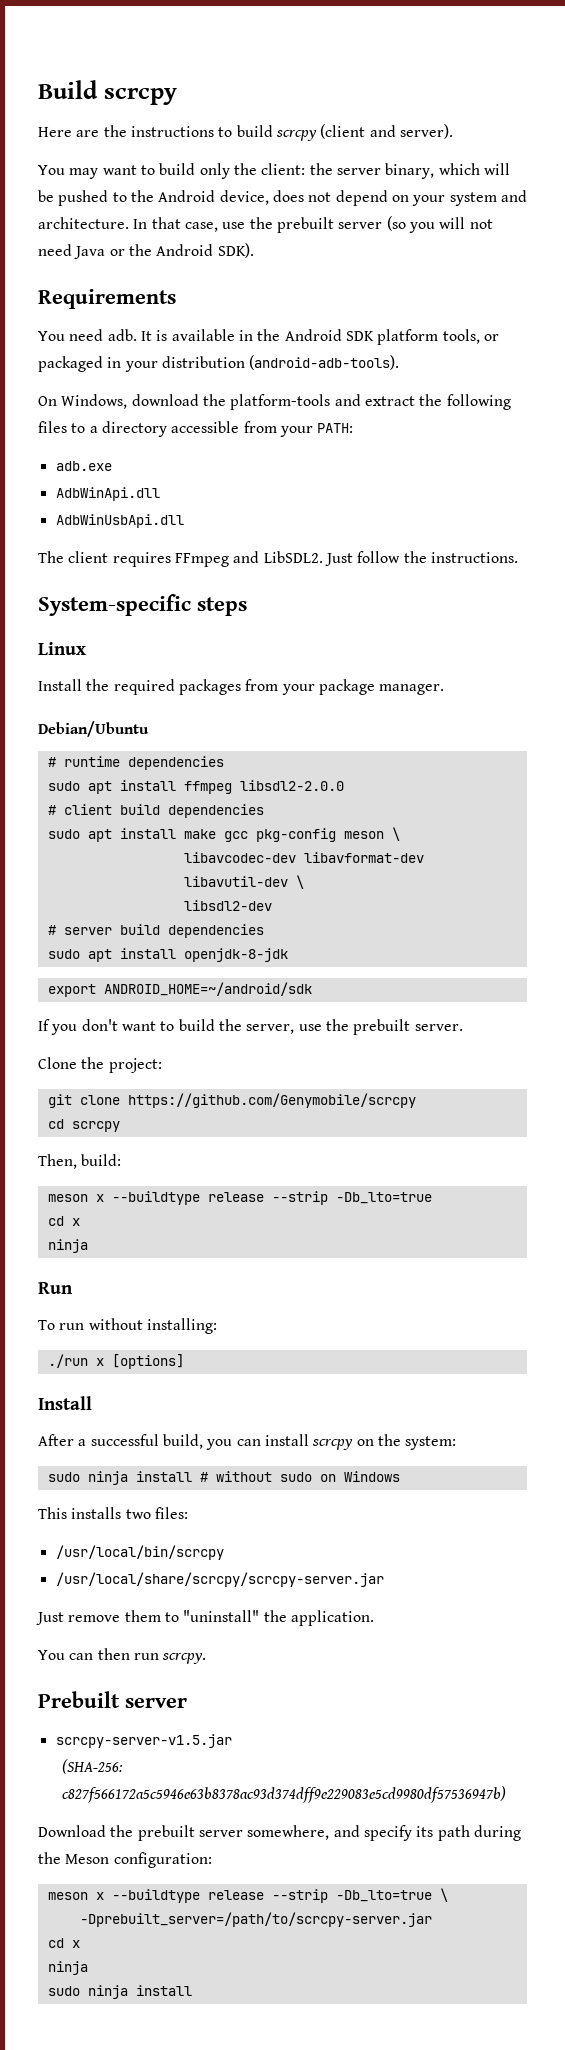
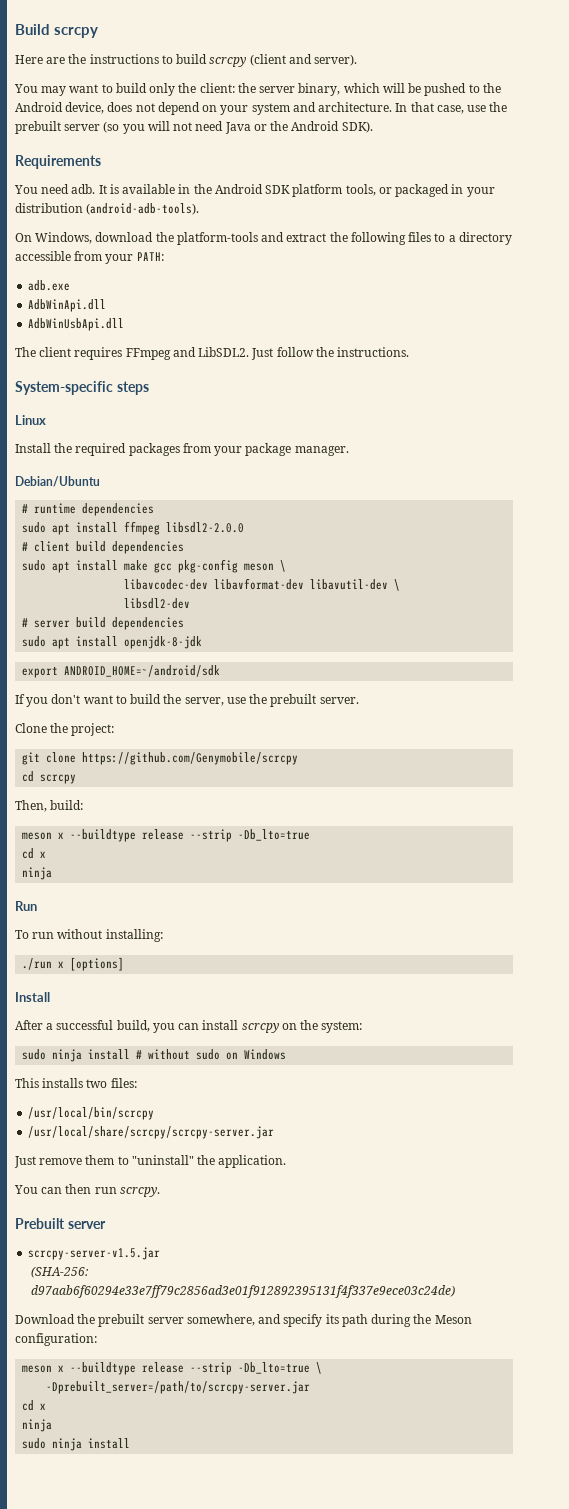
[62,1786,507,1803] c827f566172a5c5946e63b8378ac93d374dff9e229083e5cd9980df57536947b) -> [31,1285,456,1298] d97aab6f60294e33e7ff79c2856ad3e01f912892395131f4f337e9ece03c24de)

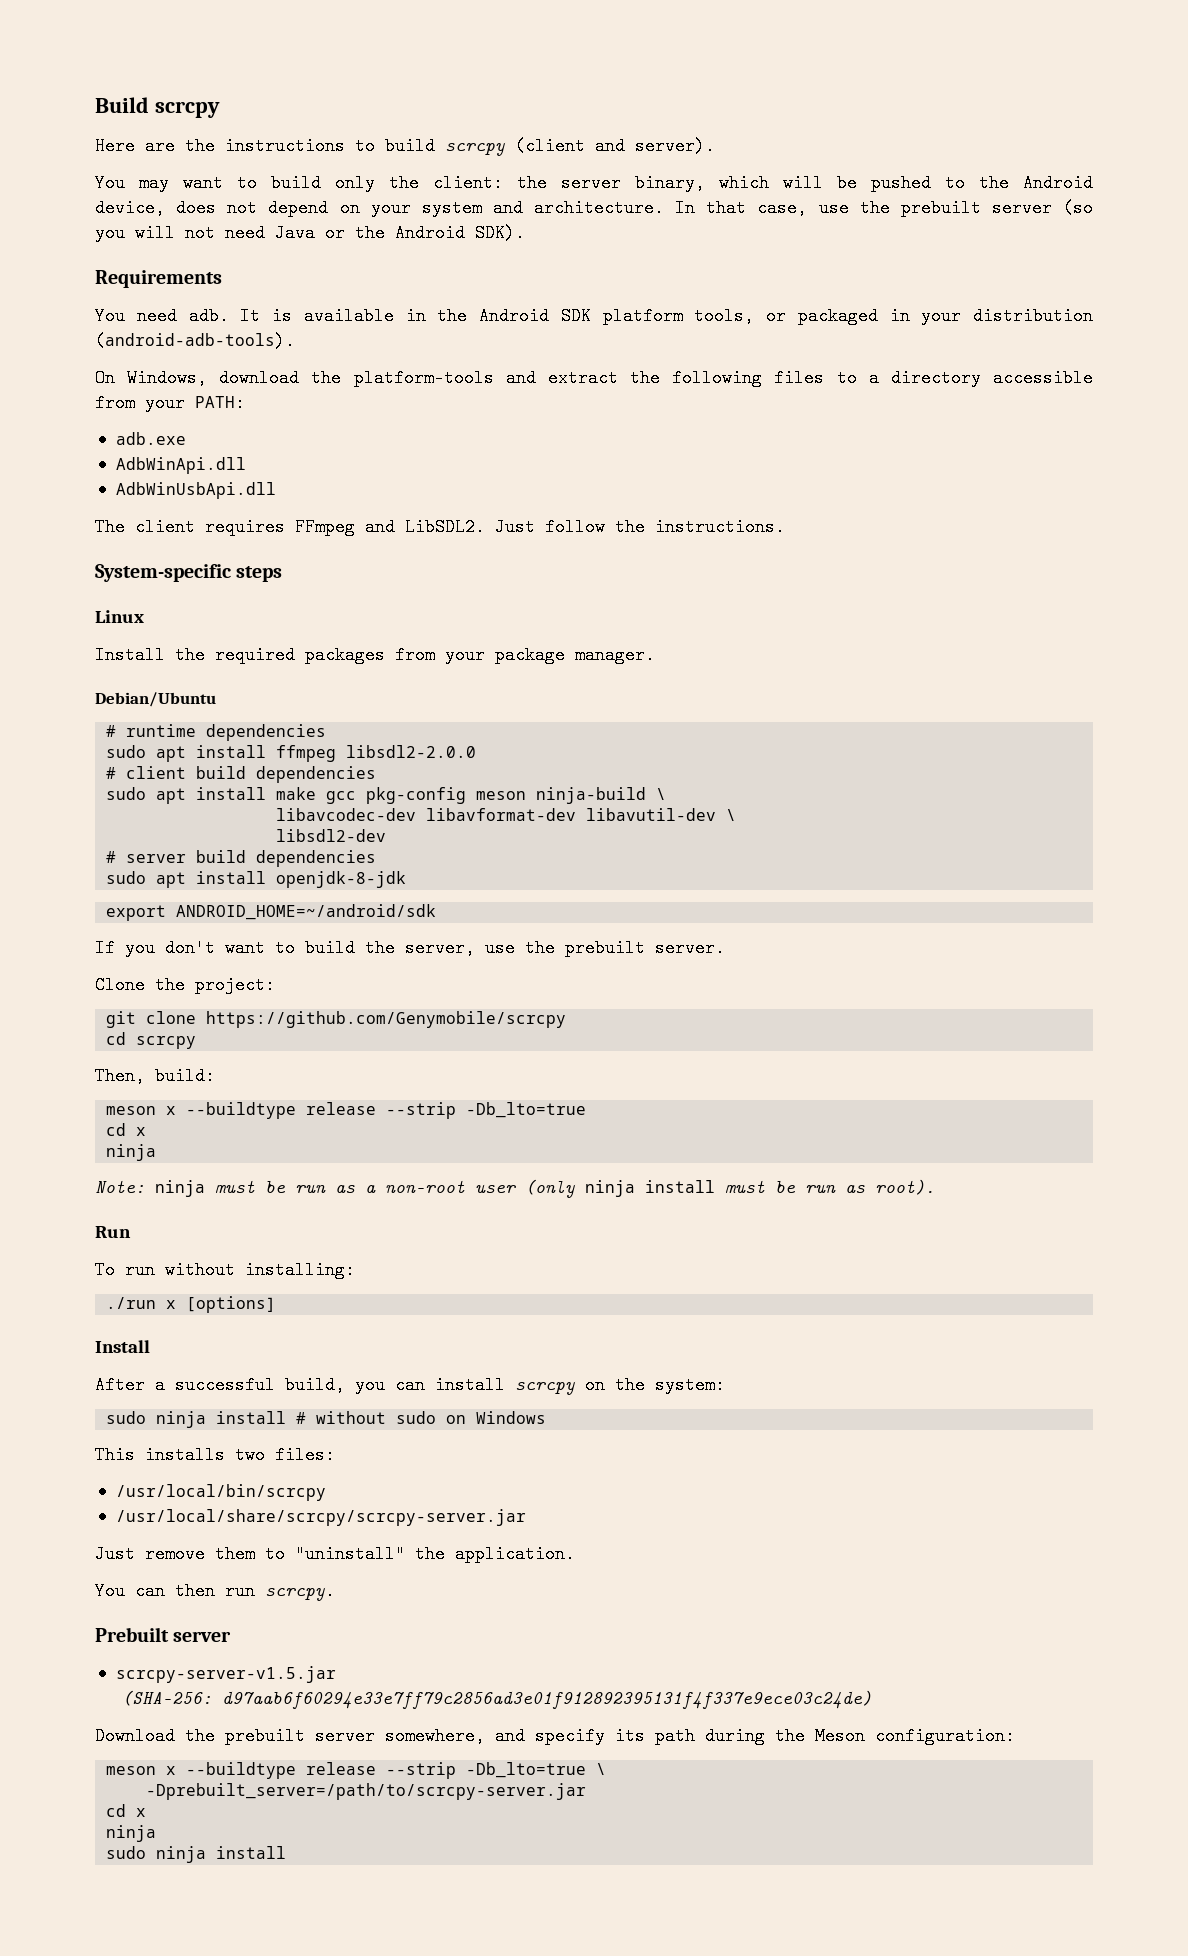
(275, 567) none -> [536,787,647,804] ninja-build
(53, 873) none -> [95,1179,935,1198] // Note: ninja must be run as a non-root user (only ninja install must be run as root).

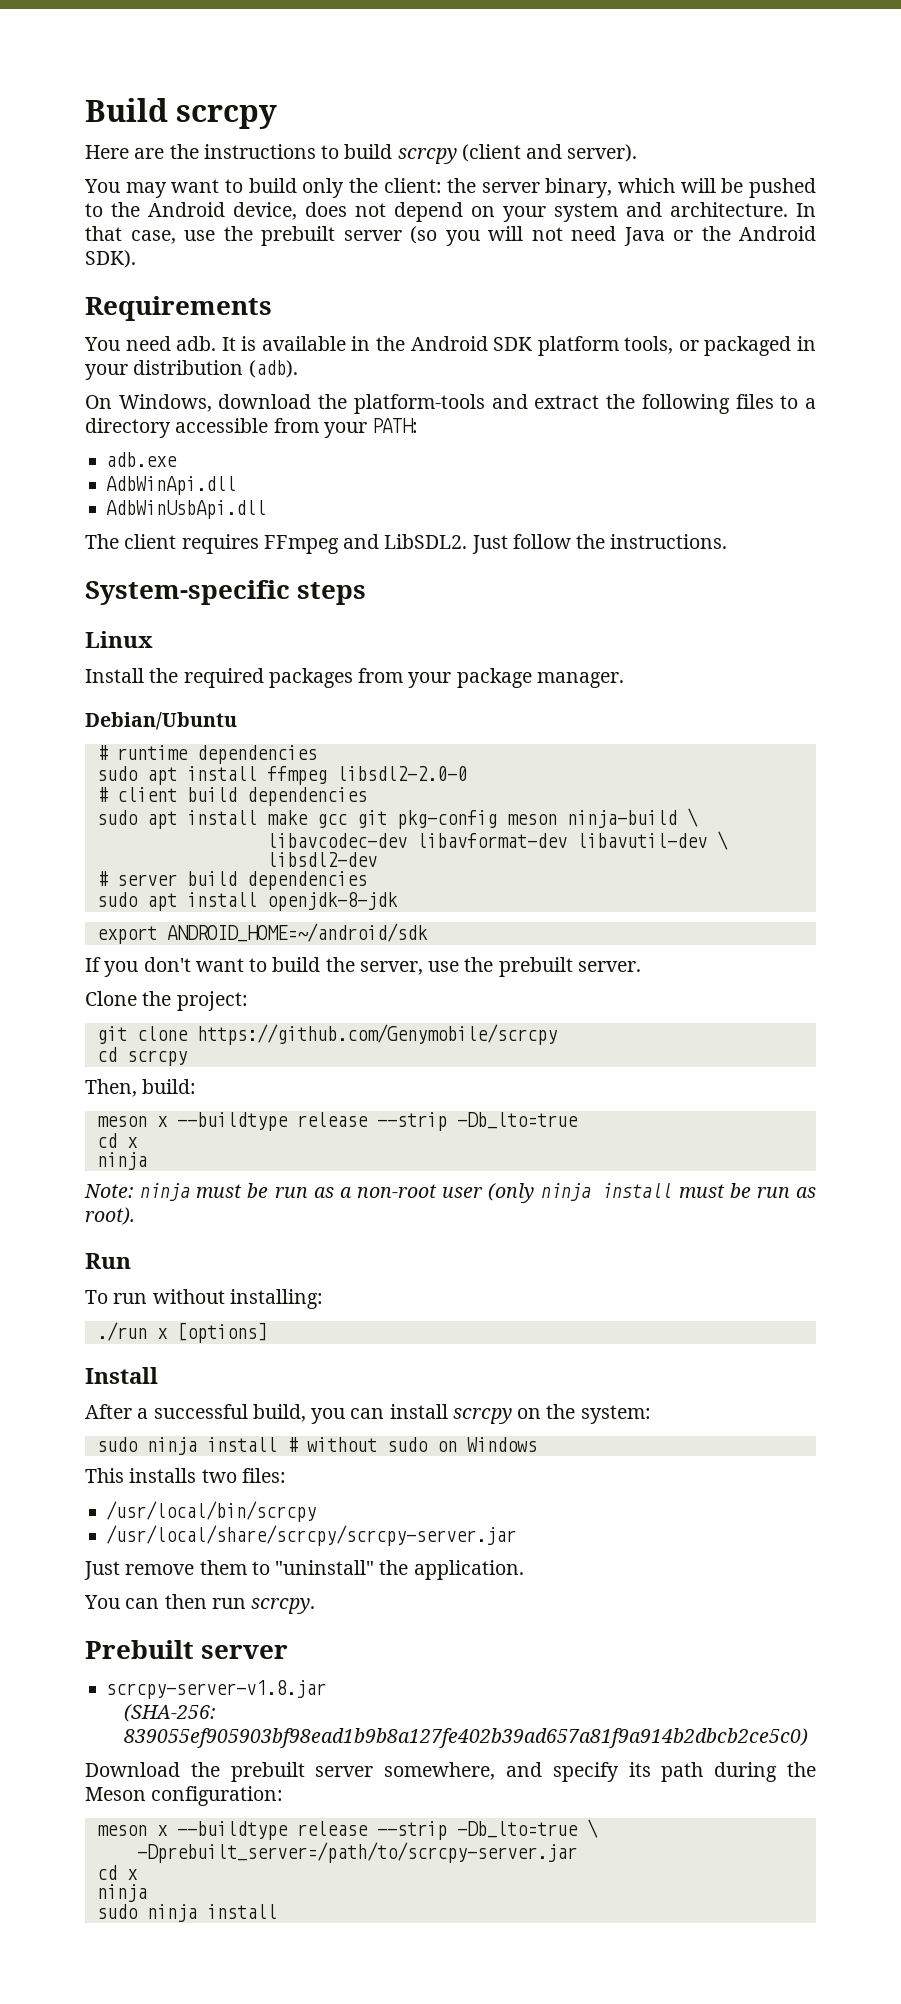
[95,332,295,350] (android-adb-tools). -> [248,360,298,378] (adb).
[346,745,477,758] libsdl2-2.0.0 -> [336,766,467,781] libsdl2-2.0-0
(357, 797) none -> [356,810,387,828] git
[115,1666,336,1683] scrcpy-server-v1.5.jar -> [106,1680,327,1699] scrcpy-server-v1.8.jar
[222,1690,873,1709] d97aab6f60294e33e7ff79c2856ad3e01f912892395131f4f337e9ece03c24de) -> [123,1728,808,1748] 839055ef905903bf98ead1b9b8a127fe402b39ad657a81f9a914b2dbcb2ce5c0)

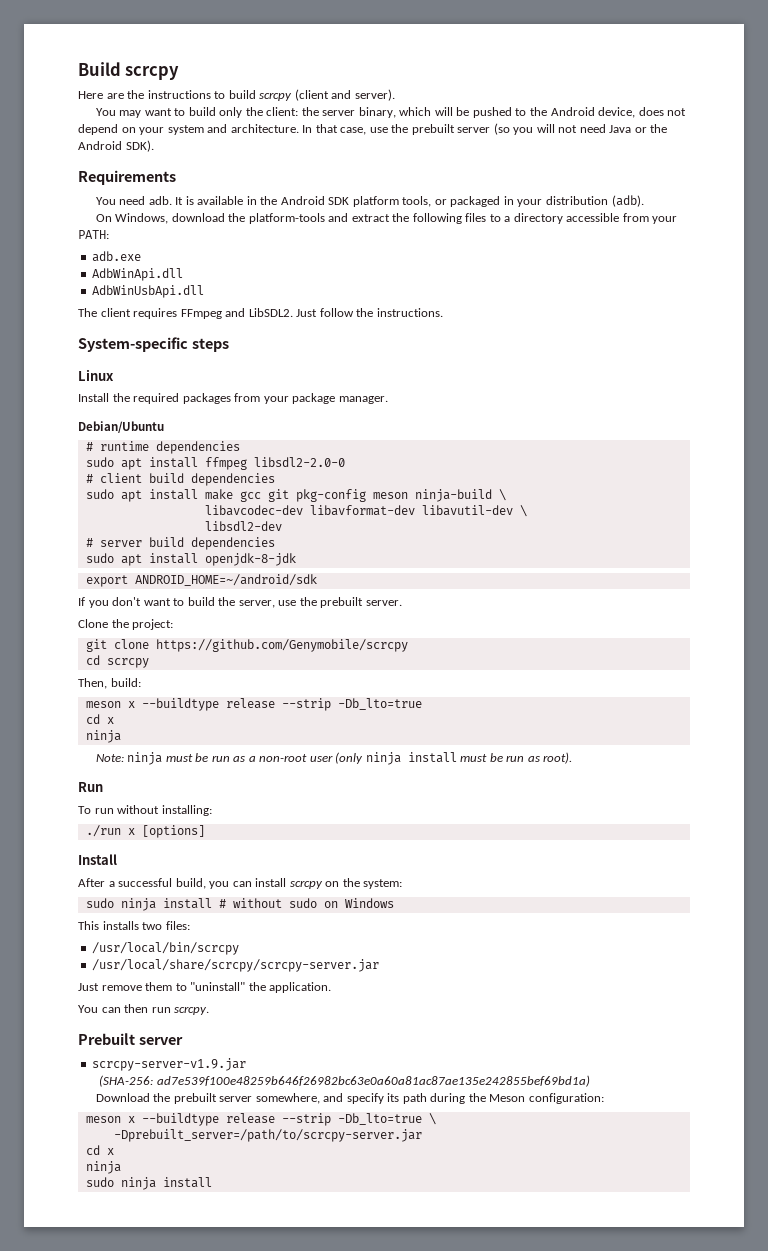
[106,1680,327,1699] scrcpy-server-v1.8.jar -> [92,1058,247,1071] scrcpy-server-v1.9.jar
[123,1728,808,1748] 839055ef905903bf98ead1b9b8a127fe402b39ad657a81f9a914b2dbcb2ce5c0) -> [156,1075,590,1087] ad7e539f100e48259b646f26982bc63e0a60a81ac87ae135e242855bef69bd1a)

